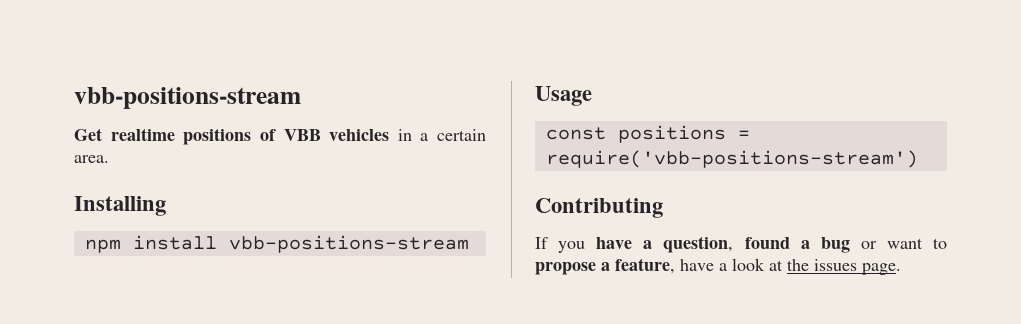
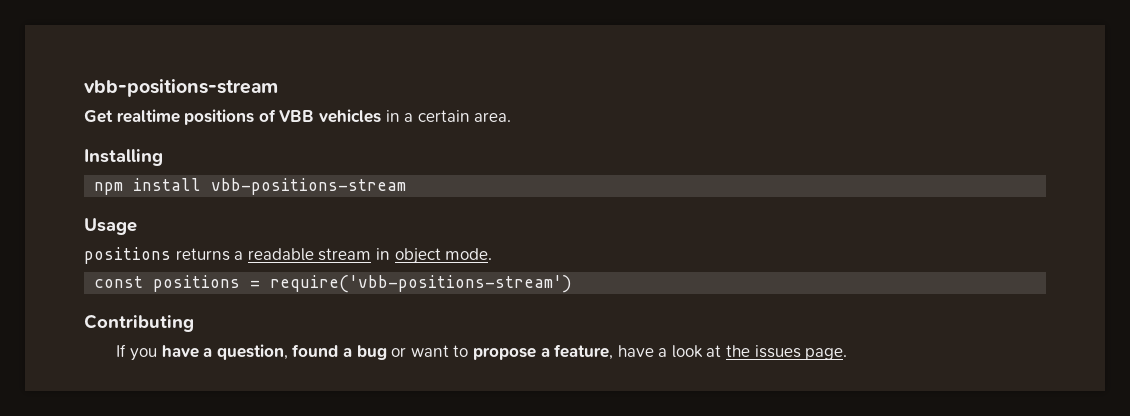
(592, 96) none -> [84,247,493,264] // positions returns a readable stream in object mode.

